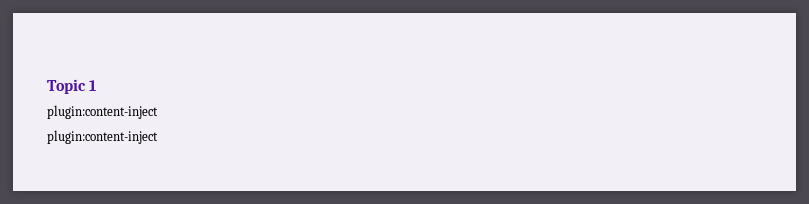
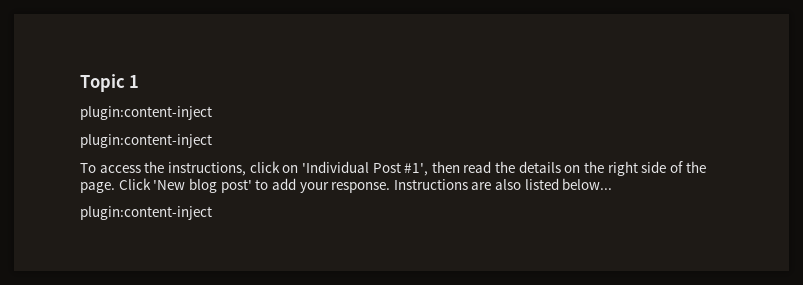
(158, 137) none -> [80,161,706,176] [80,178,613,193] [80,206,212,220] // To access the instructions, click on 'Individual Post #1', then read the details on the right side of the page. Click 'New blog post' to add your response. Instructions are also listed below... // plugin:content-inject

